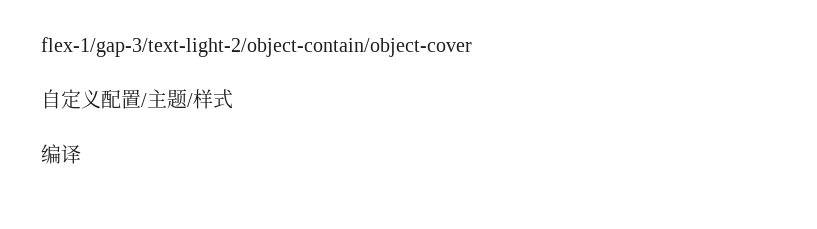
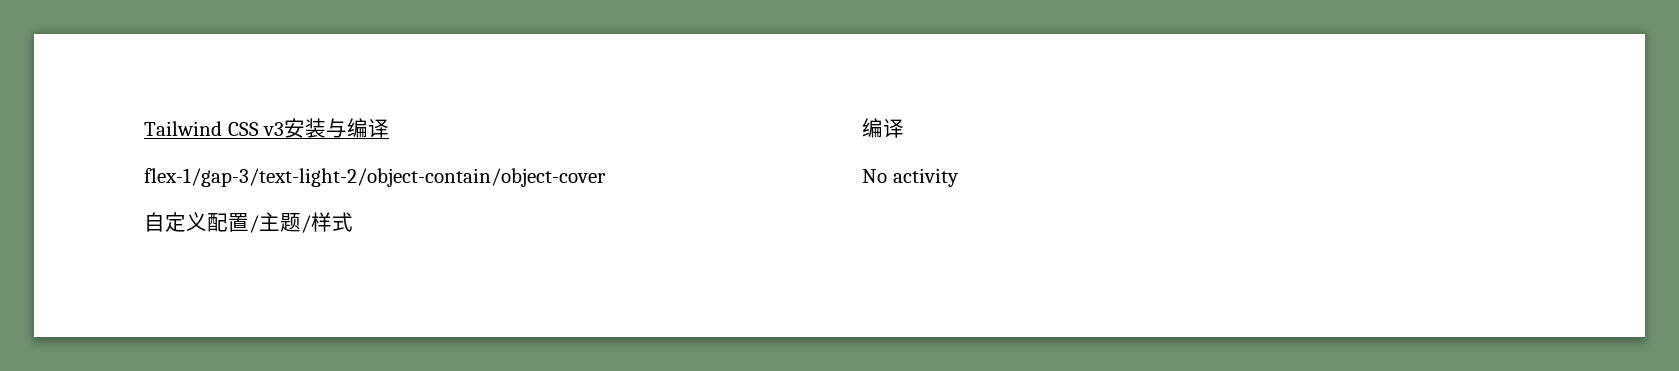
(41, 47) none -> [144,118,390,138] Tailwind CSS v3安装与编译 //
(81, 154) none -> [862,168,959,187] // No activity

